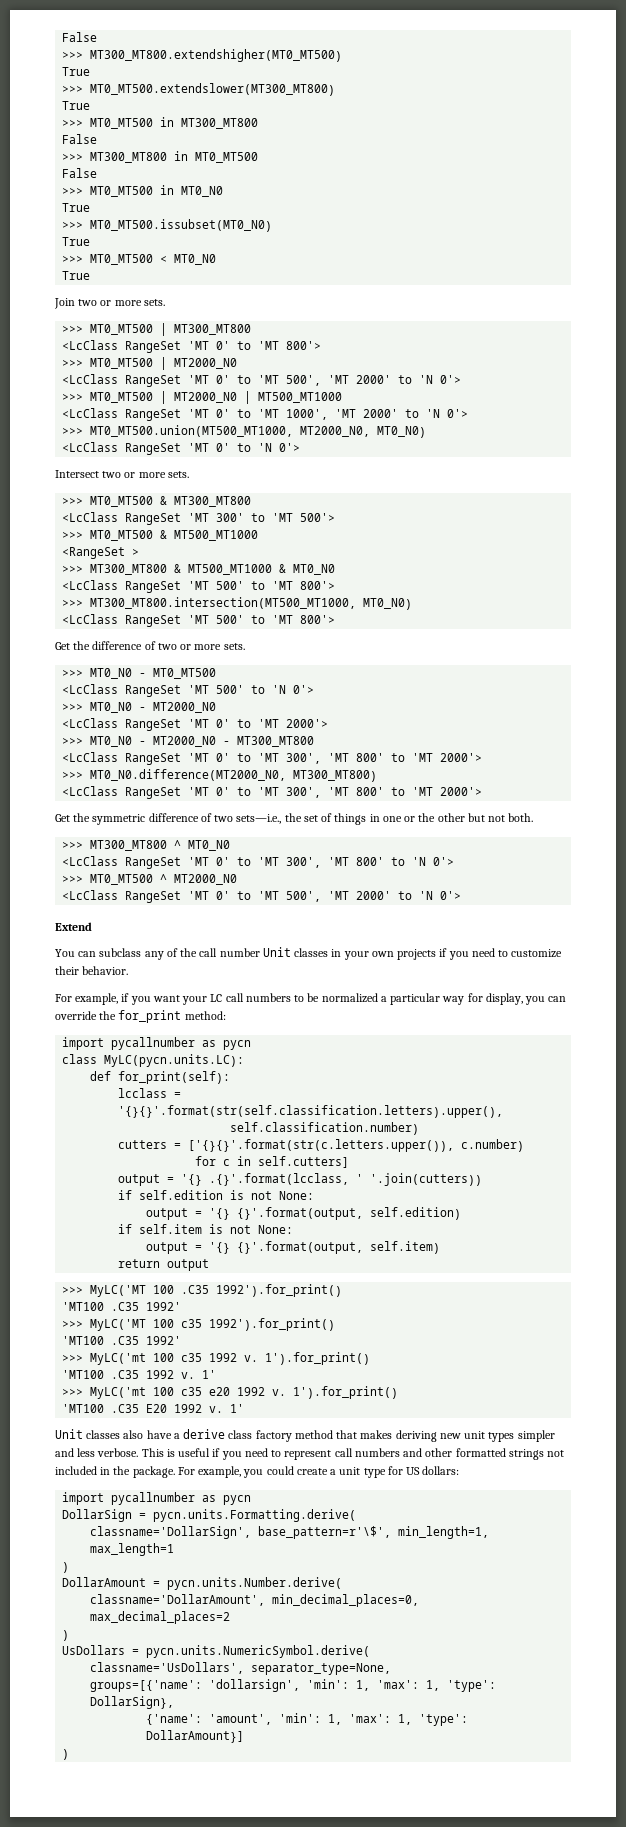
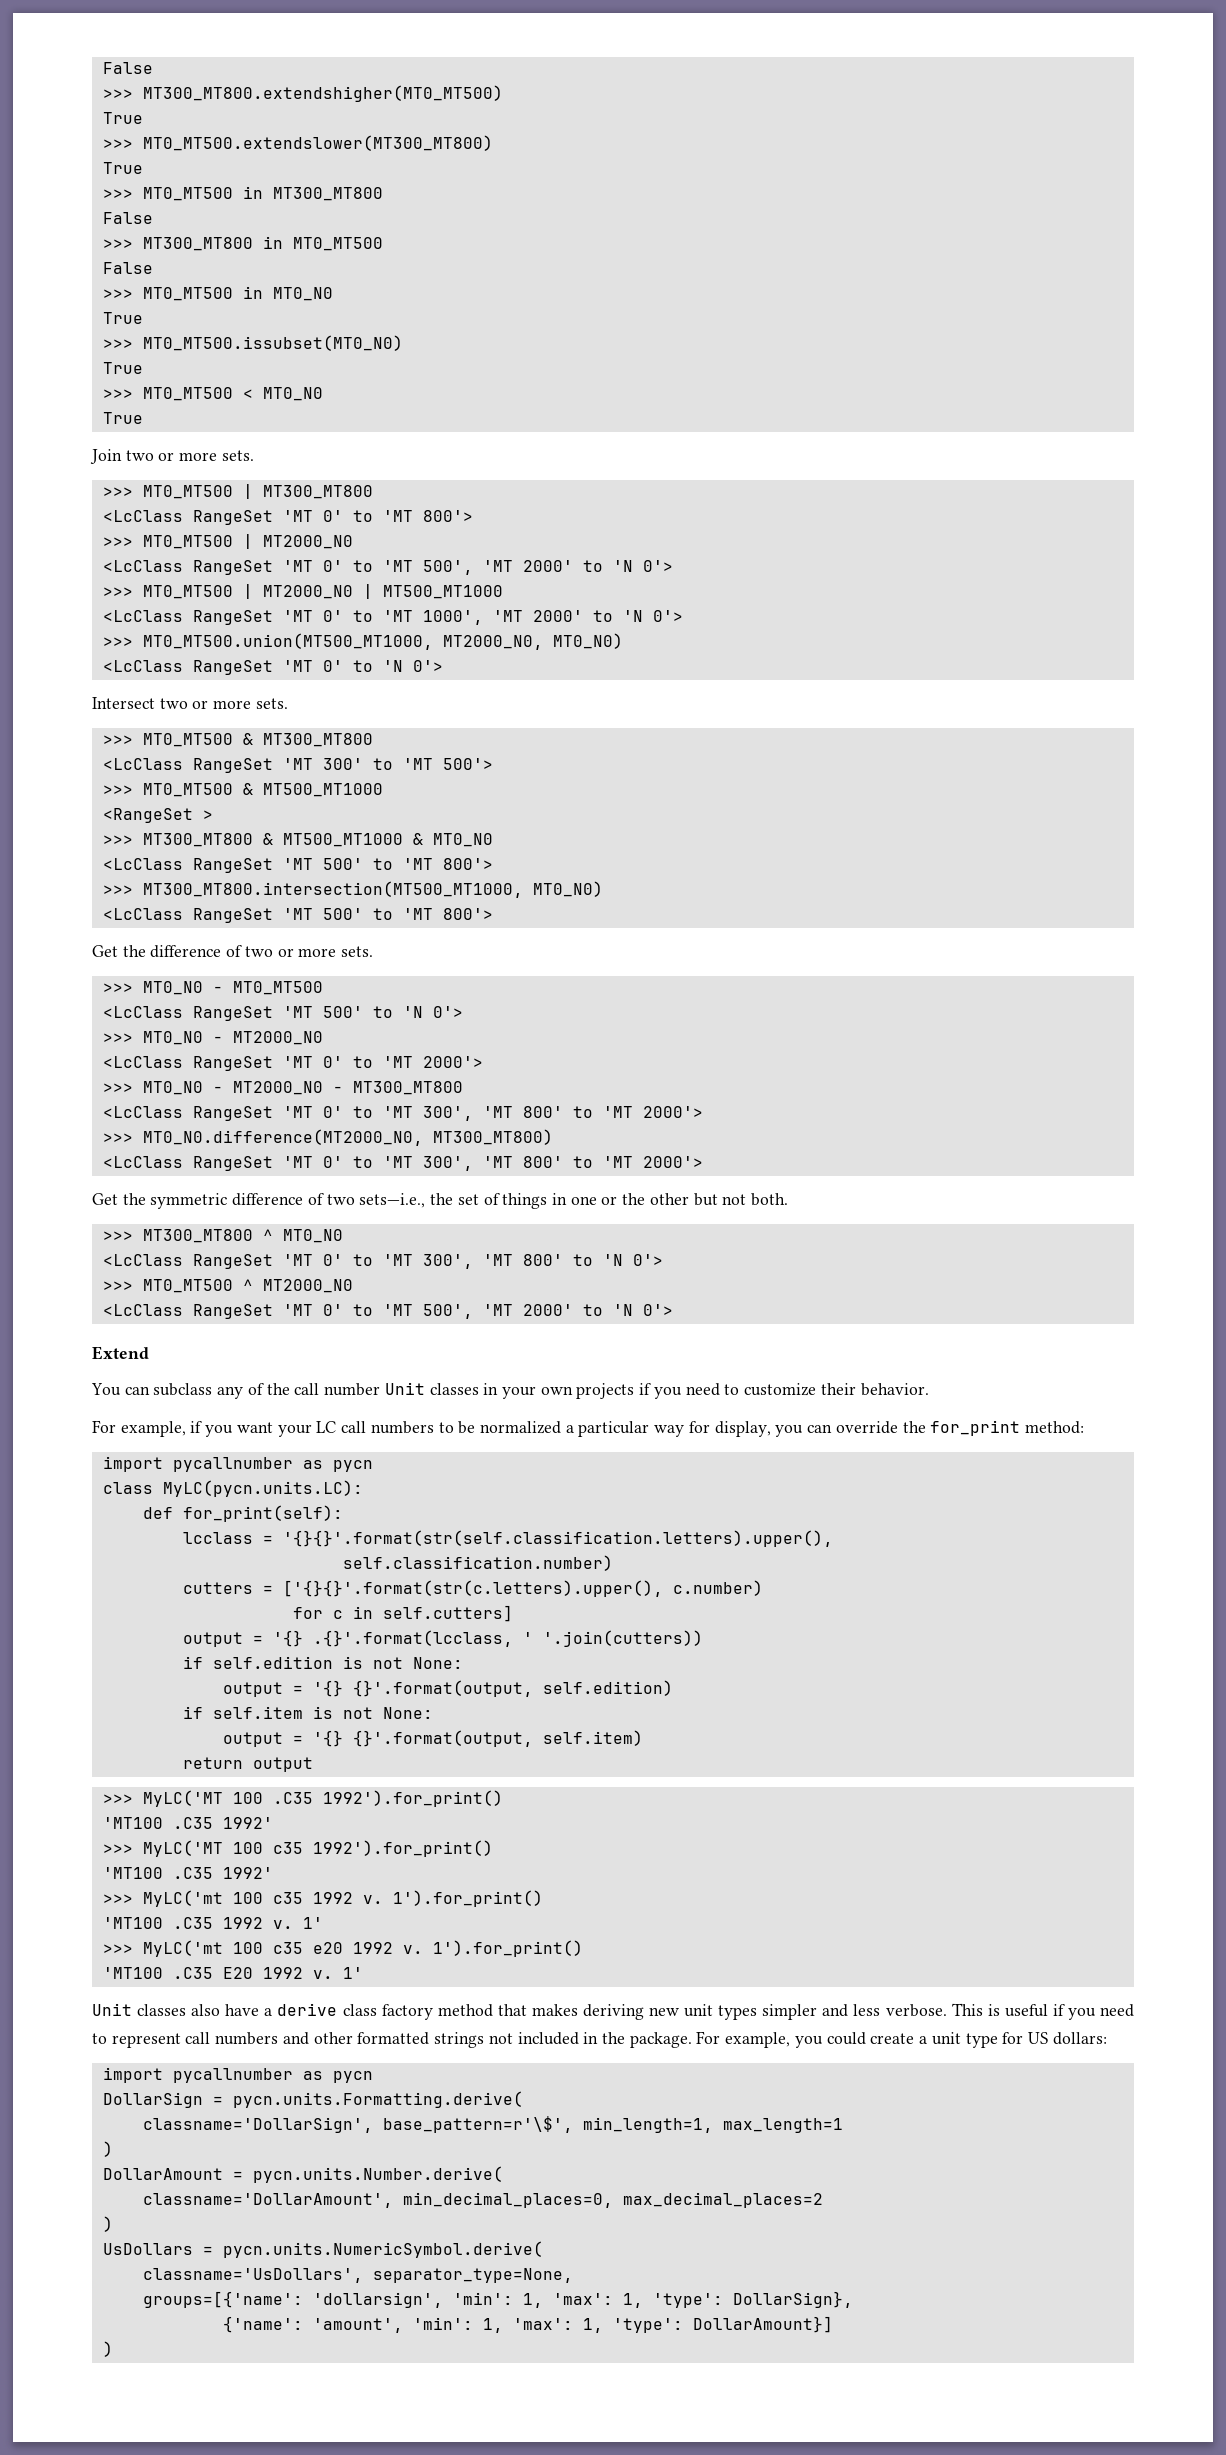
[188,1139,455,1152] ['{}{}'.format(str(c.letters.upper()), -> [282,1580,663,1597] ['{}{}'.format(str(c.letters).upper(),

